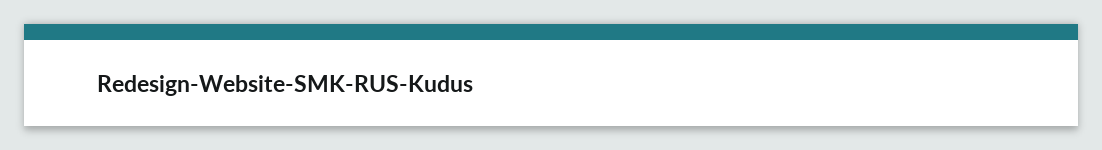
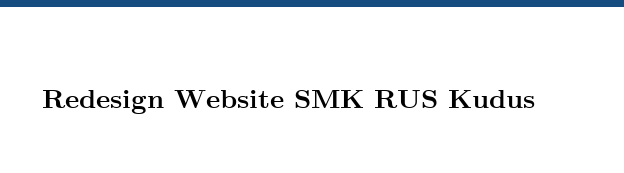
[97,75,473,96] Redesign-Website-SMK-RUS-Kudus -> [42,90,535,114] Redesign Website SMK RUS Kudus

